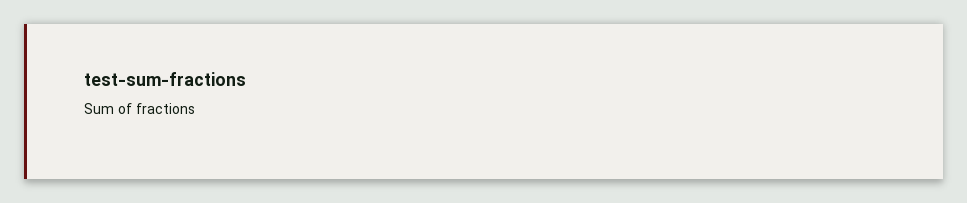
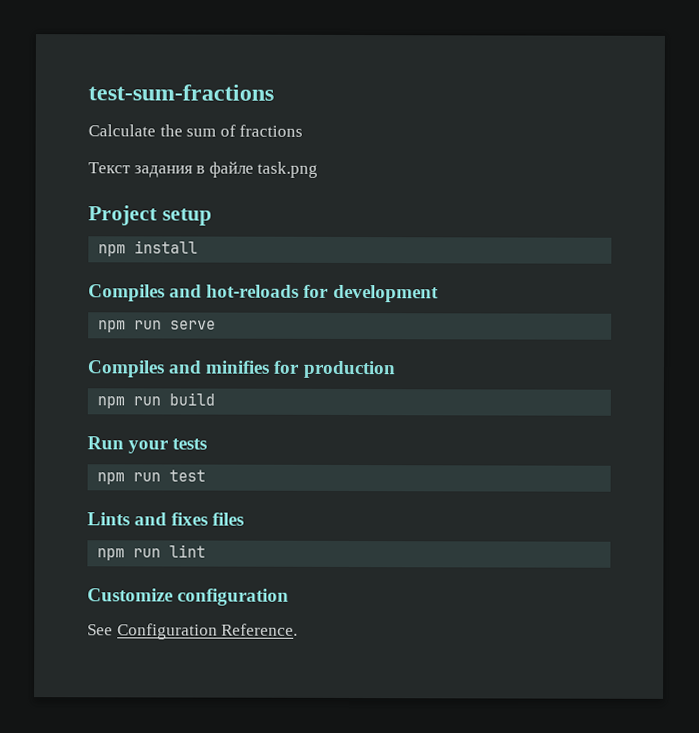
[84,103,114,114] Sum -> [88,124,217,137] Calculate the sum
(195, 108) none -> [88,161,319,178] [88,205,212,226] [98,240,199,257] [88,284,439,303] [98,320,217,333] [87,360,396,379] [97,392,216,409] [87,436,208,454] [97,469,207,485] [87,512,245,526] [97,544,207,561] [87,588,290,606] [87,623,299,640] // Текст задания в файле task.png // Project setup // npm install // Compiles and hot-reloads for development // npm run serve // Compiles and minifies for production // npm run build // Run your tests // npm run test // Lints and fixes files // npm run lint // Customize configuration // See Configuration Reference.

